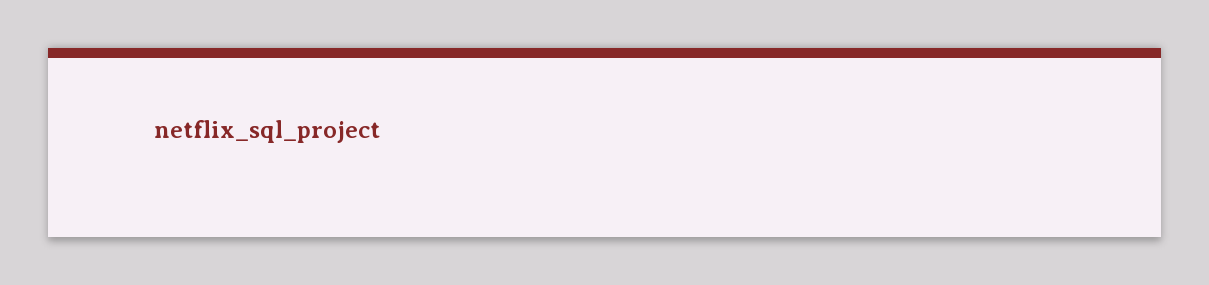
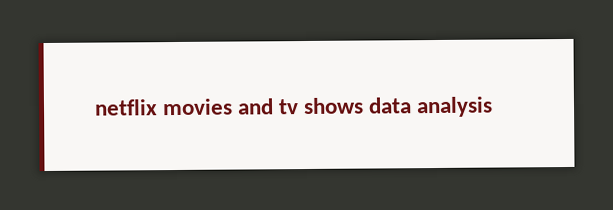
[154,120,380,143] netflix_sql_project -> [94,96,494,118] netflix movies and tv shows data analysis

